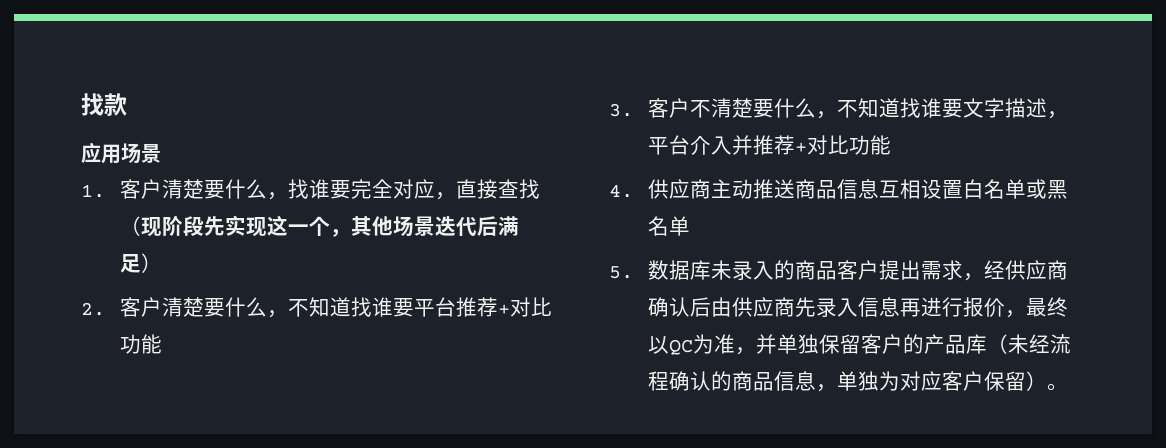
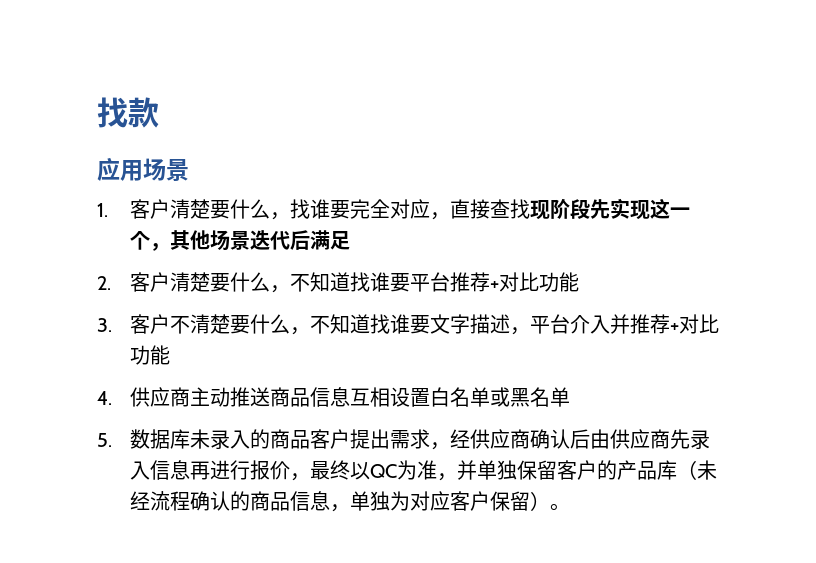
[120,216,142,236] （ -> (530, 209) none
[141,253,163,273] ） -> (350, 240) none

